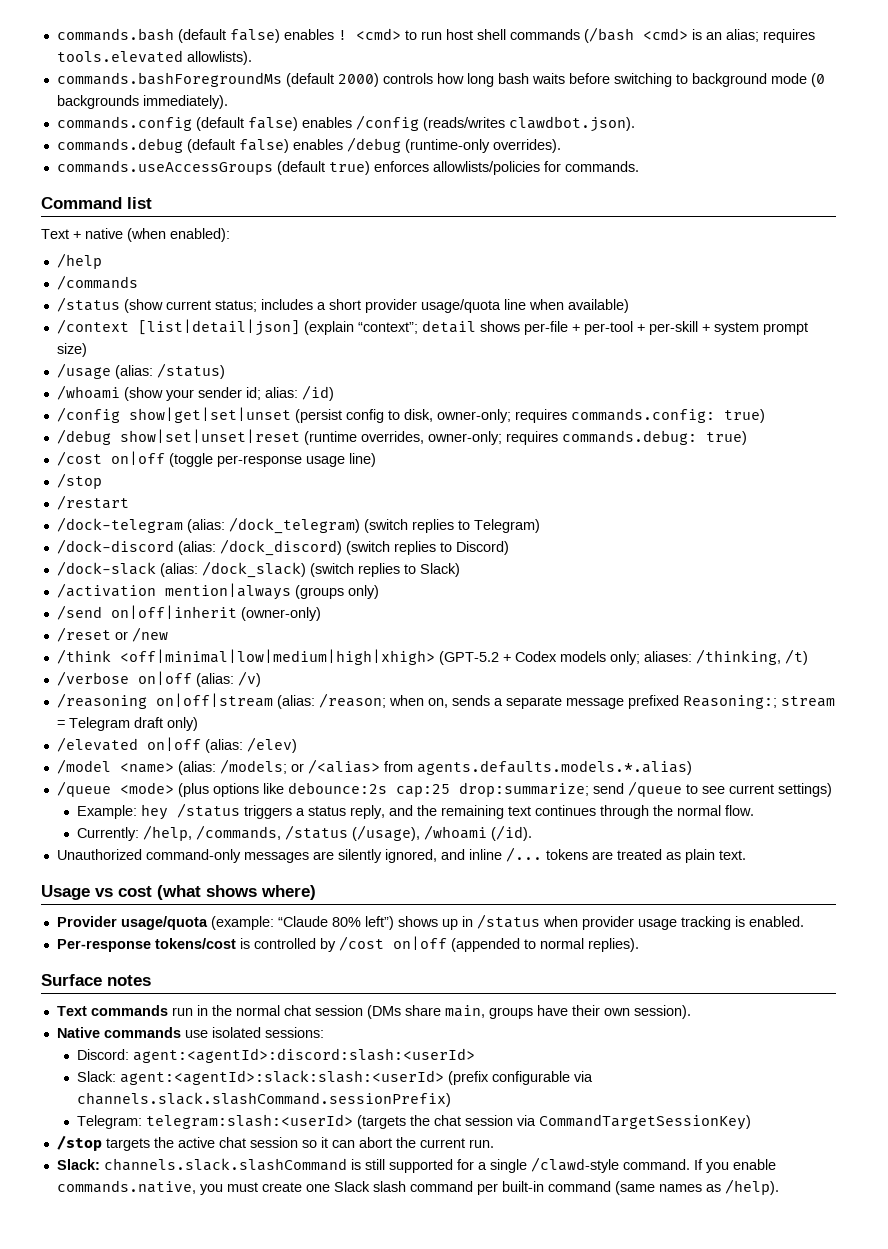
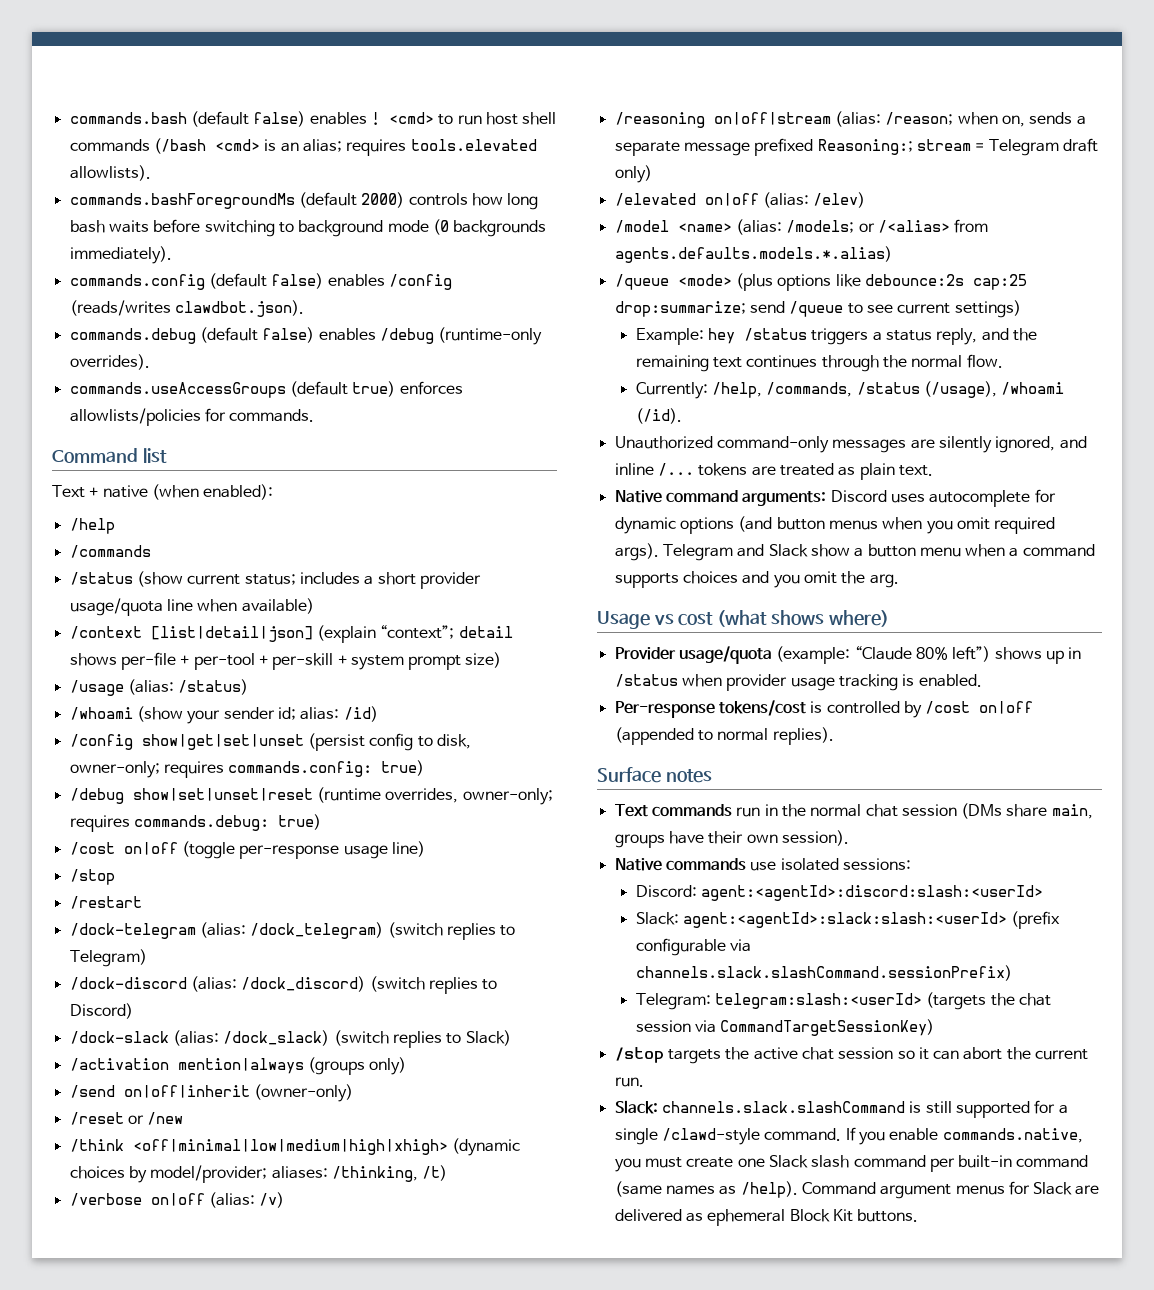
[438,651,640,665] (GPT-5.2 + Codex models only; -> [451,1138,520,1156] [69,1165,268,1183] (dynamic choices by model/provider;
(746, 855) none -> [614,489,1056,507] [614,516,1056,534] [614,543,1095,561] [614,571,899,588] // Native command arguments: Discord uses autocomplete for dynamic options (and button menus when you omit required args). Telegram and Slack show a button menu when a command supports choices and you omit the arg.
(779, 1187) none -> [801,1181,1100,1199] [614,1209,919,1226] Command argument menus for Slack are delivered as ephemeral Block Kit buttons.

